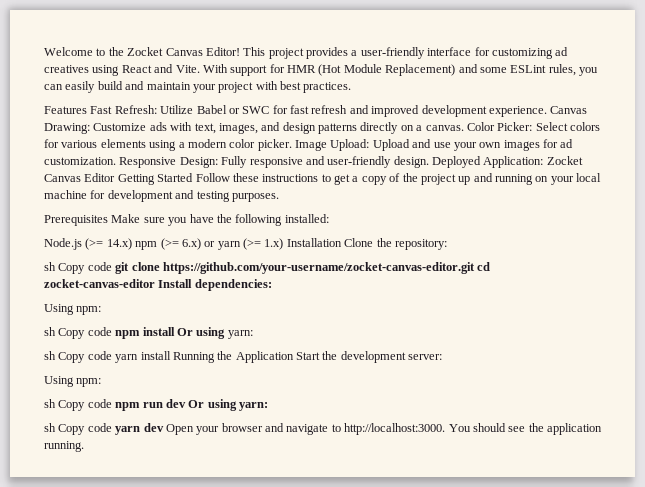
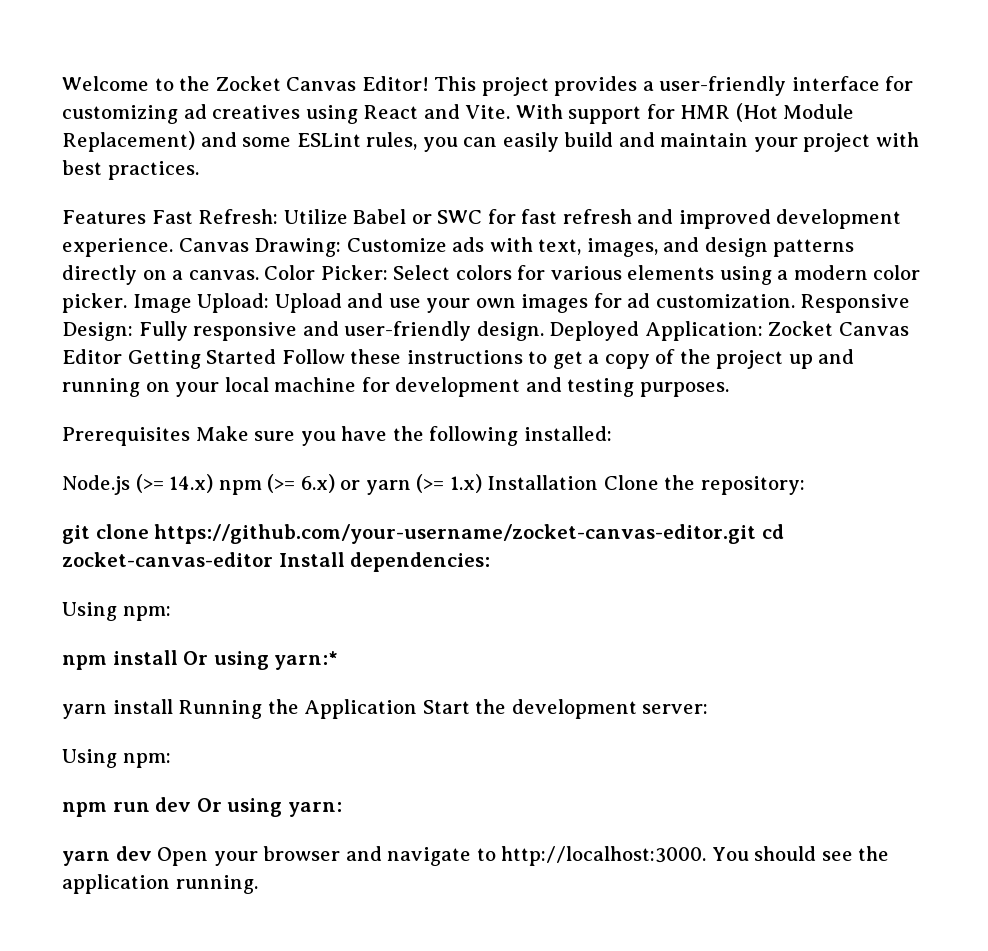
[44,262,112,274] sh Copy code -> (805, 485) none
[44,327,112,339] sh Copy code -> (171, 613) none
[227,330,253,339] [44,351,112,363] yarn: // sh Copy code -> [274,651,339,670] yarn:* //
[44,399,112,411] sh Copy code -> (171, 760) none
[44,423,112,435] sh Copy code -> (342, 809) none

